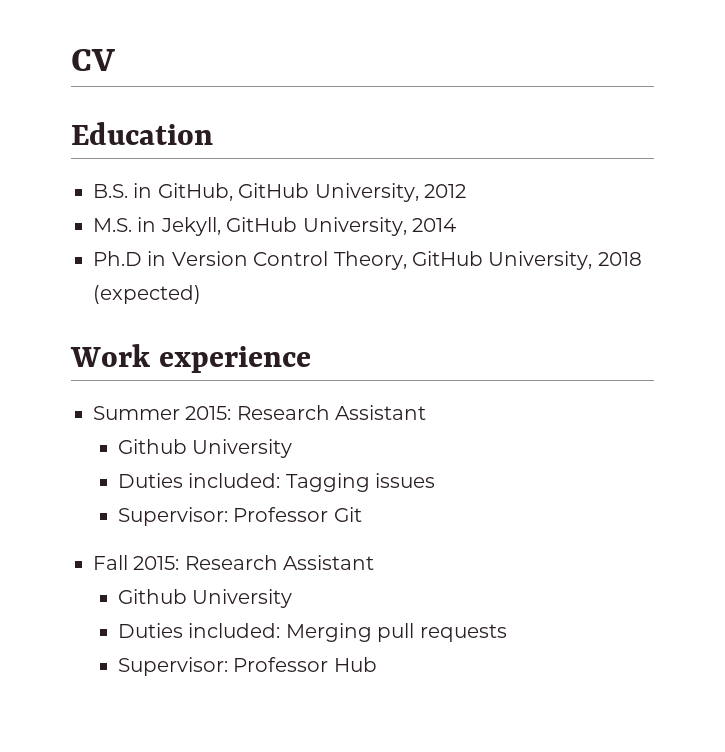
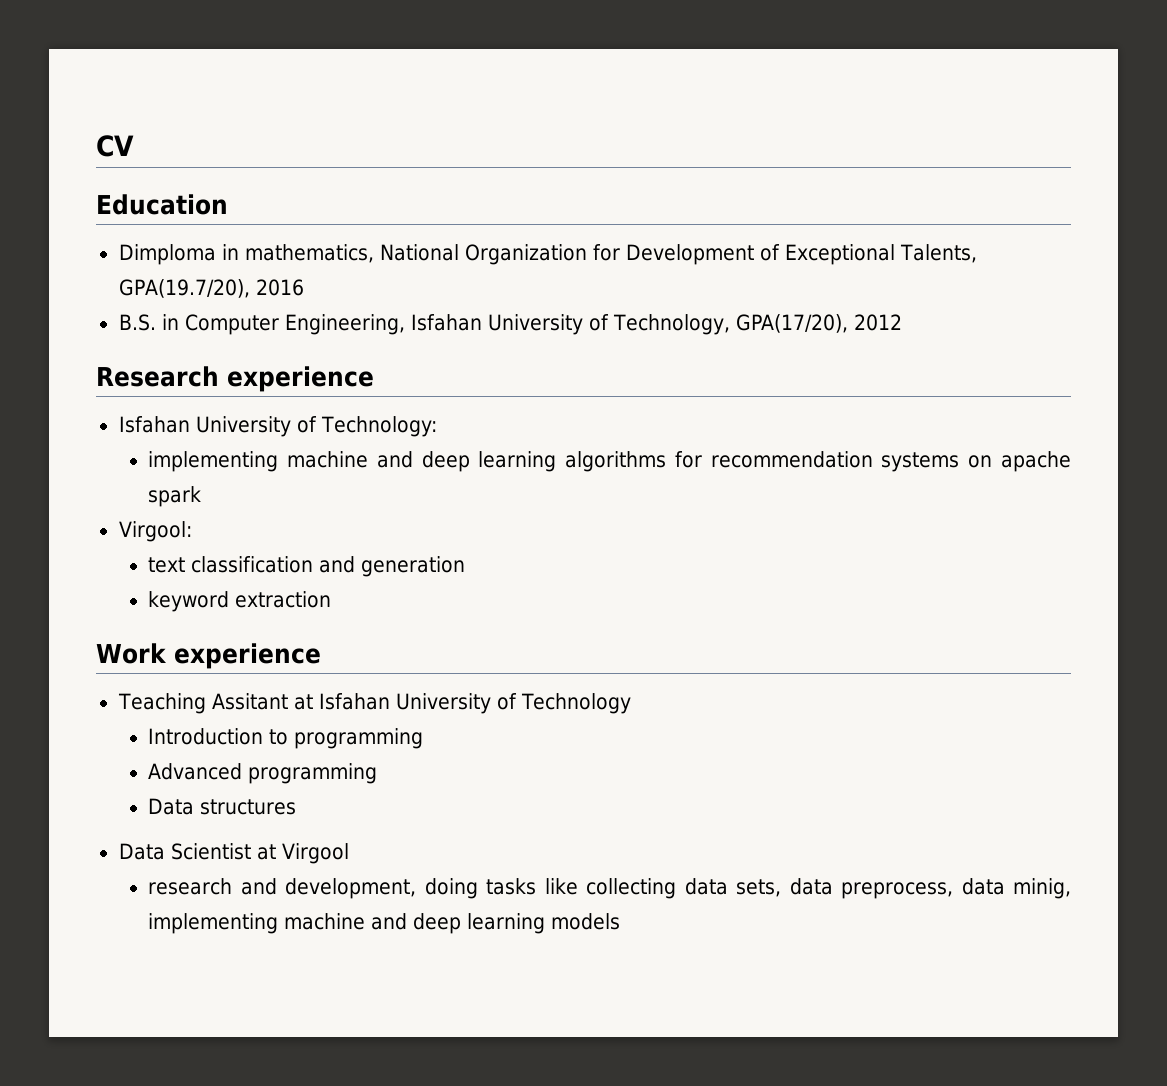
[93,183,466,202] [93,217,456,236] [93,251,642,270] [93,285,201,304] [70,344,312,373] [93,405,427,420] [118,439,293,458] [118,473,436,492] [118,507,362,526] [93,555,375,570] [118,589,293,608] [118,623,507,642] [118,657,377,676] B.S. in GitHub, GitHub University, 2012 // M.S. in Jekyll, GitHub University, 2014 // Ph.D in Version Control Theory, GitHub University, 2018 (expected) // Work experience // Summer 2015: Research Assistant // Github University // Duties included: Tagging issues // Supervisor: Professor Git // Fall 2015: Research Assistant // Github University // Duties included: Merging pull requests // Supervisor: Professor Hub -> [118,244,977,265] [118,279,304,298] [118,314,903,335] [96,366,374,392] [118,416,438,437] [148,451,1071,472] [148,486,202,507] [118,521,192,542] [148,556,466,577] [148,591,332,612] [96,643,321,669] [117,693,632,714] [148,728,424,749] [148,763,378,784] [148,798,297,815] [118,843,349,864] [148,878,1071,899] [148,913,621,934] Dimploma in mathematics, National Organization for Development of Exceptional Talents, GPA(19.7/20), 2016 // B.S. in Computer Engineering, Isfahan University of Technology, GPA(17/20), 2012 // Research experience // Isfahan University of Technology: // implementing machine and deep learning algorithms for recommendation systems on apache spark // Virgool: // text classification and generation // keyword extraction // Work experience // Teaching Assitant at Isfahan University of Technology // Introduction to programming // Advanced programming // Data structures // Data Scientist at Virgool // research and development, doing tasks like collecting data sets, data preprocess, data minig, implementing machine and deep learning models

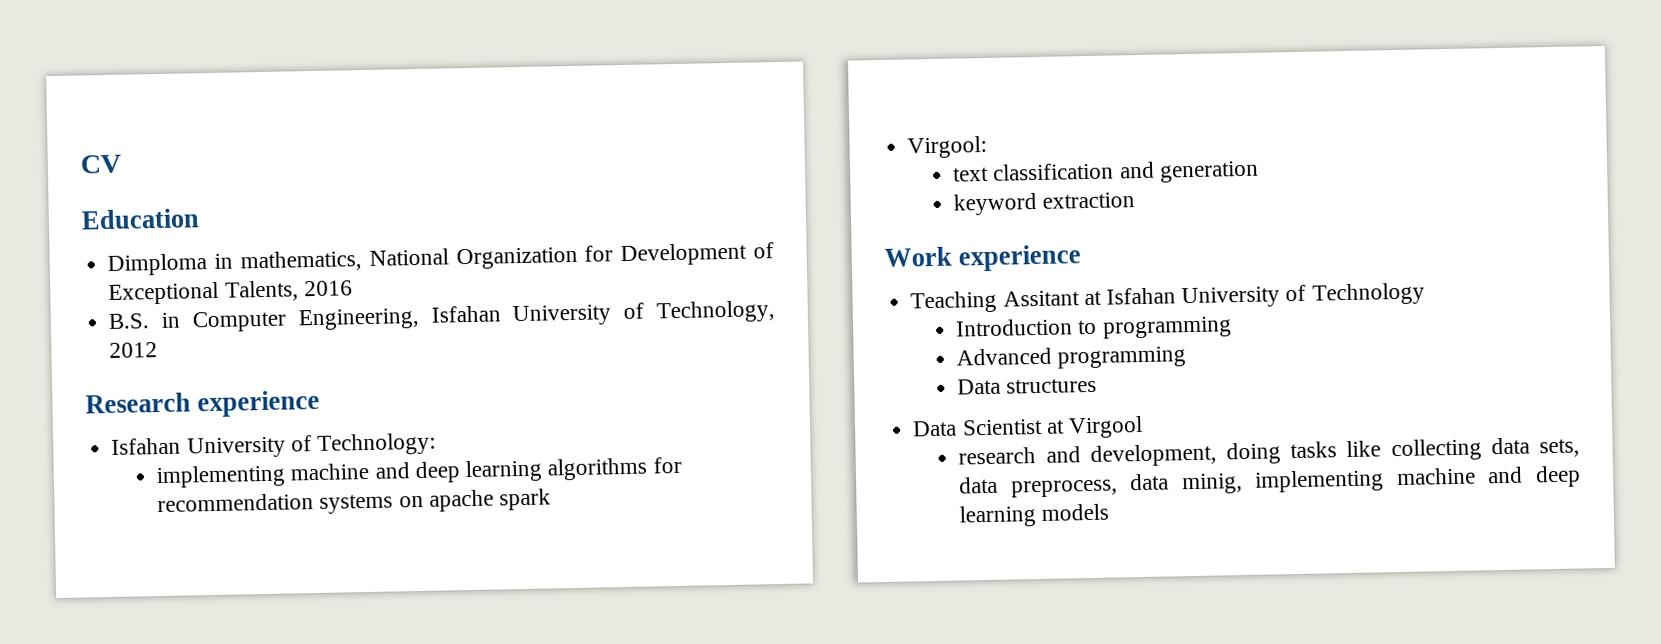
[118,279,250,298] GPA(19.7/20), -> (299, 291) none
[735,314,849,333] GPA(17/20), -> (775, 312) none

